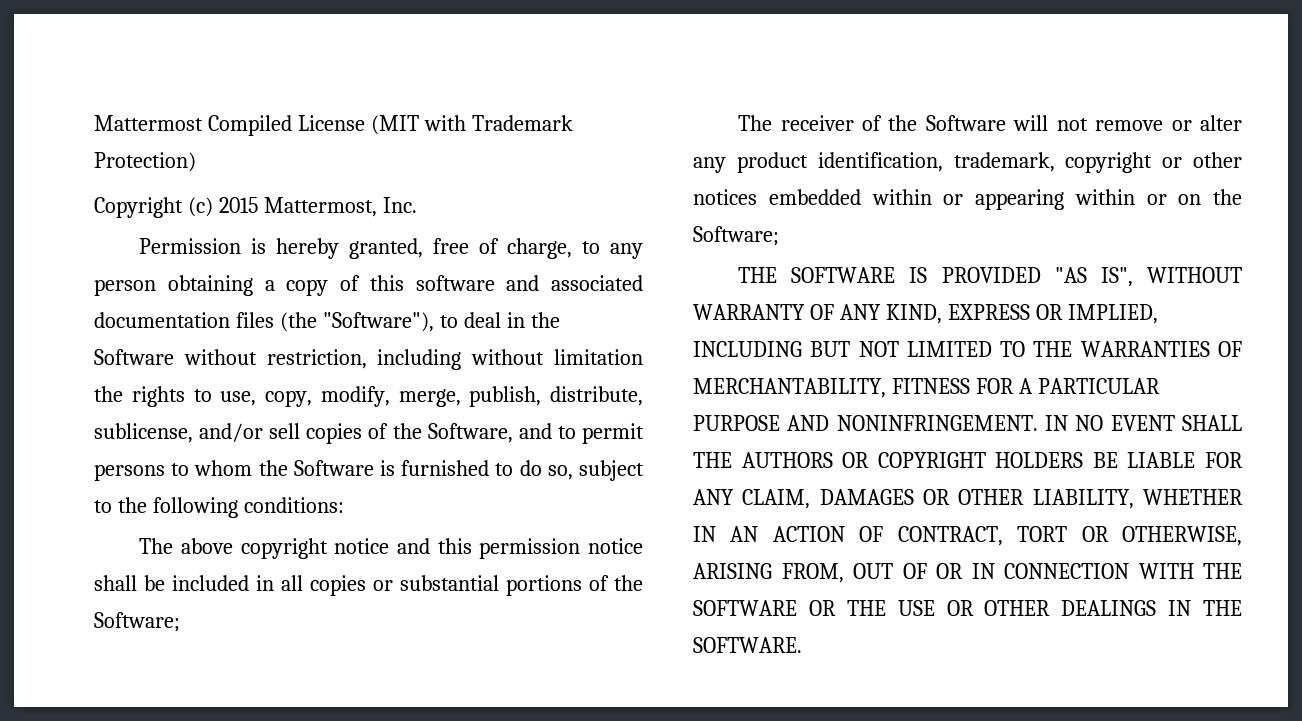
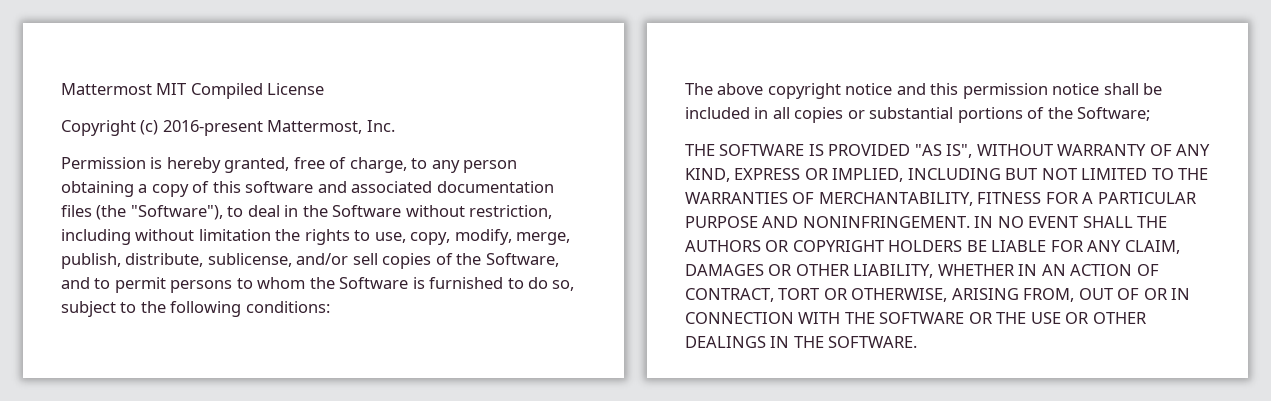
(203, 123) none -> [156,83,187,95] MIT
[370,115,573,135] [94,152,196,172] (MIT with Trademark Protection) -> (325, 89) none
[218,197,258,213] 2015 -> [162,120,263,136] 2016-present
[738,115,1243,131] [693,152,1242,173] [693,189,1242,210] [693,226,779,246] // The receiver of the Software will not remove or alter any product identification, trademark, copyright or other notices embedded within or appearing within or on the Software; -> (1151, 114) none

